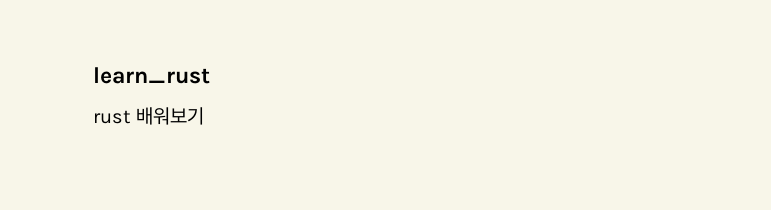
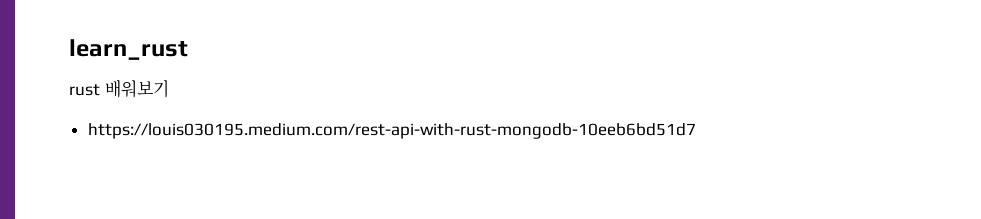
(205, 116) none -> [87,123,696,139] // https://louis030195.medium.com/rest-api-with-rust-mongodb-10eeb6bd51d7

